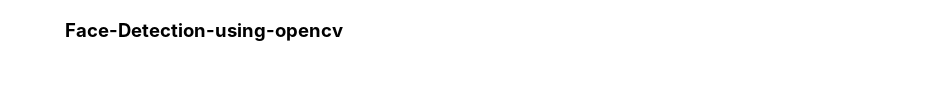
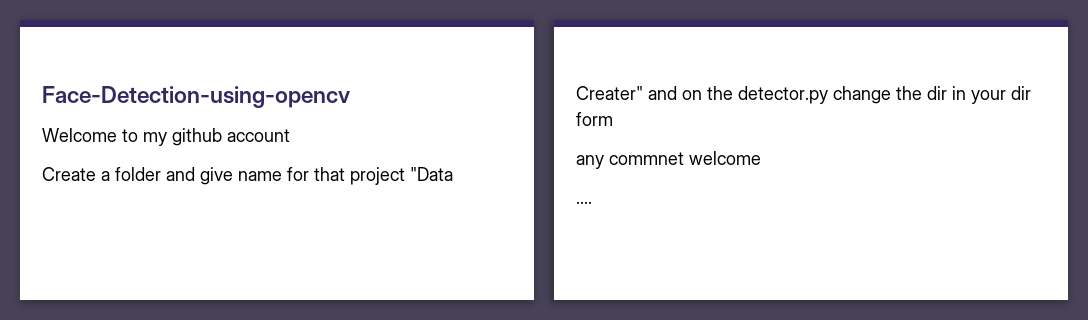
(343, 32) none -> [42,128,290,146] [42,167,453,185] [576,86,1031,104] [576,112,613,126] [576,151,761,169] [576,201,592,204] // Welcome to my github account // Create a folder and give name for that project "Data Creater" and on the detector.py change the dir in your dir form // any commnet welcome // ....

